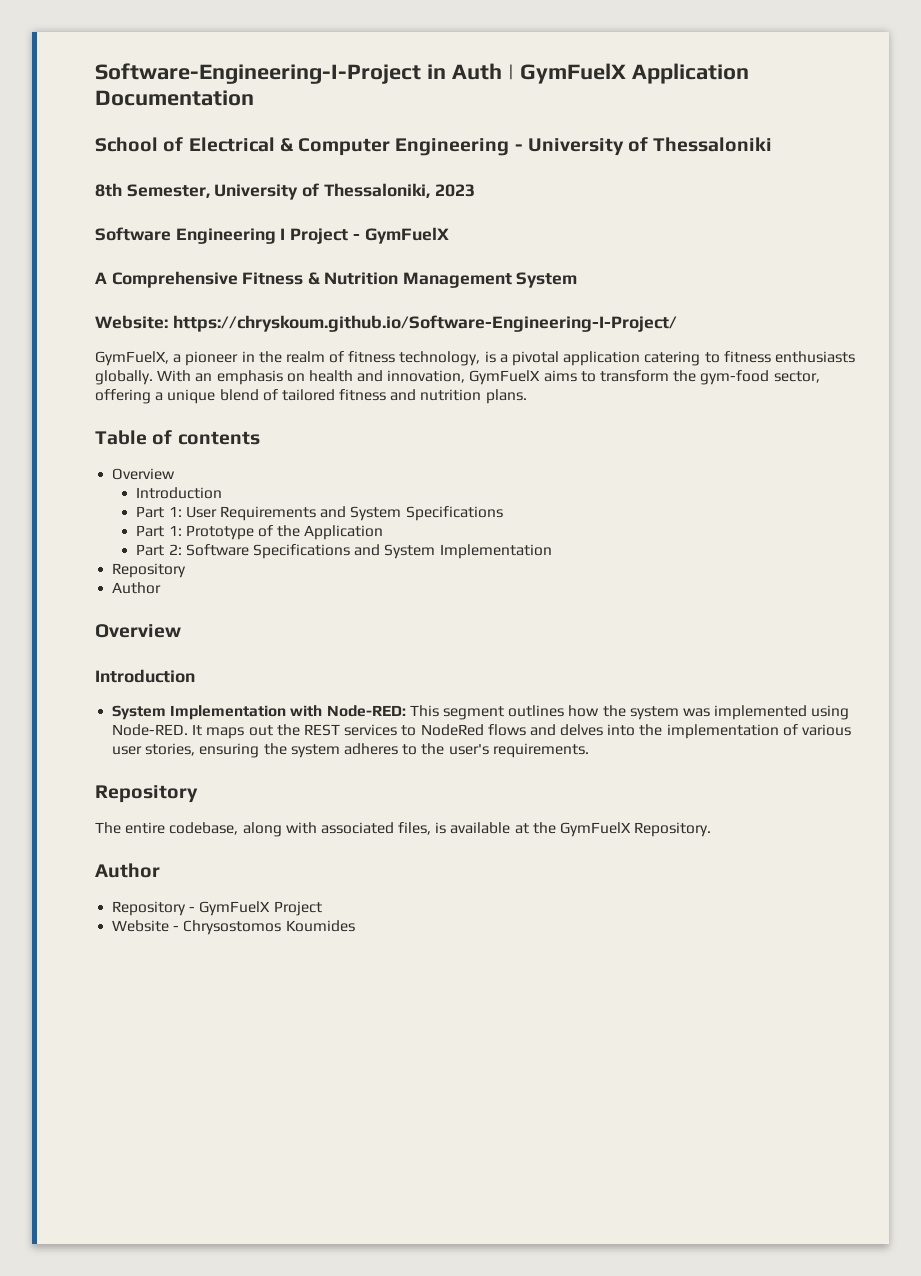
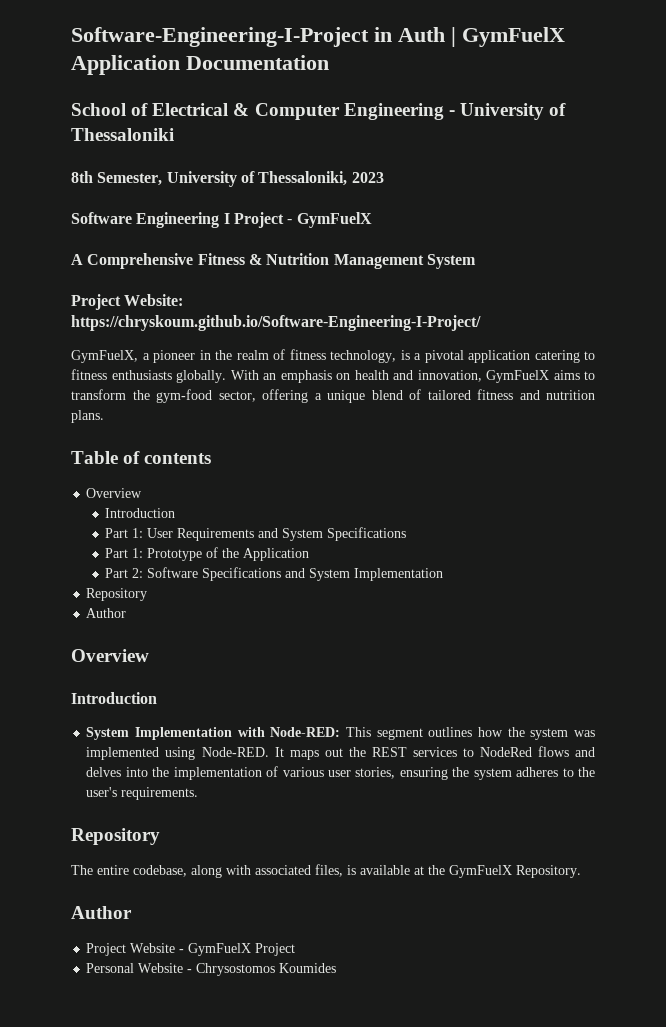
(578, 280) none -> [71,294,121,310] Project
[112,901,187,916] Repository -> [86,943,176,956] Project Website
(322, 908) none -> [86,963,135,973] Personal

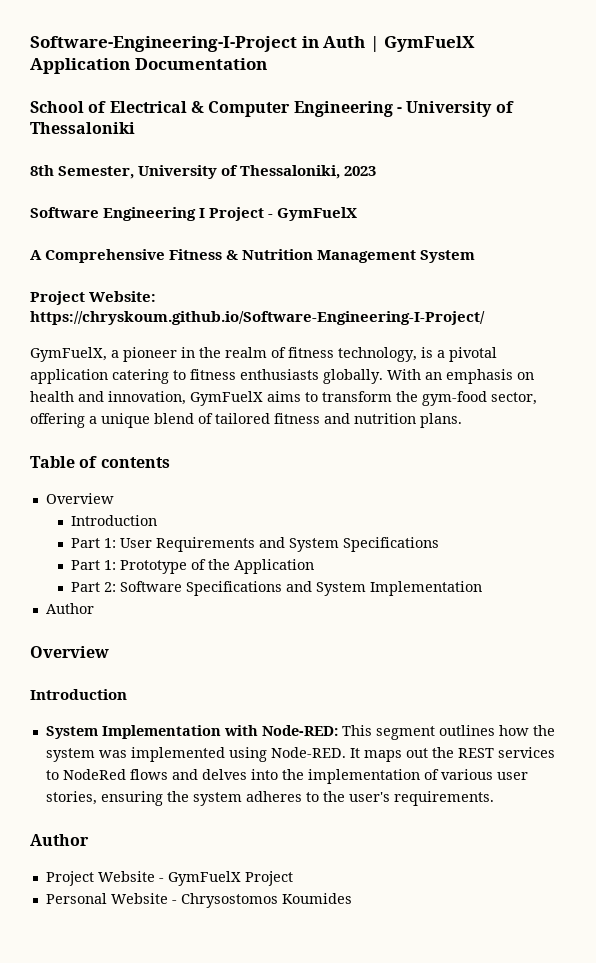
[86,588,148,601] // Repository -> (483, 588) none
[71,828,160,845] [71,864,581,878] // Repository // The entire codebase, along with associated files, is available at the GymFuelX Repository. -> (494, 798) none

